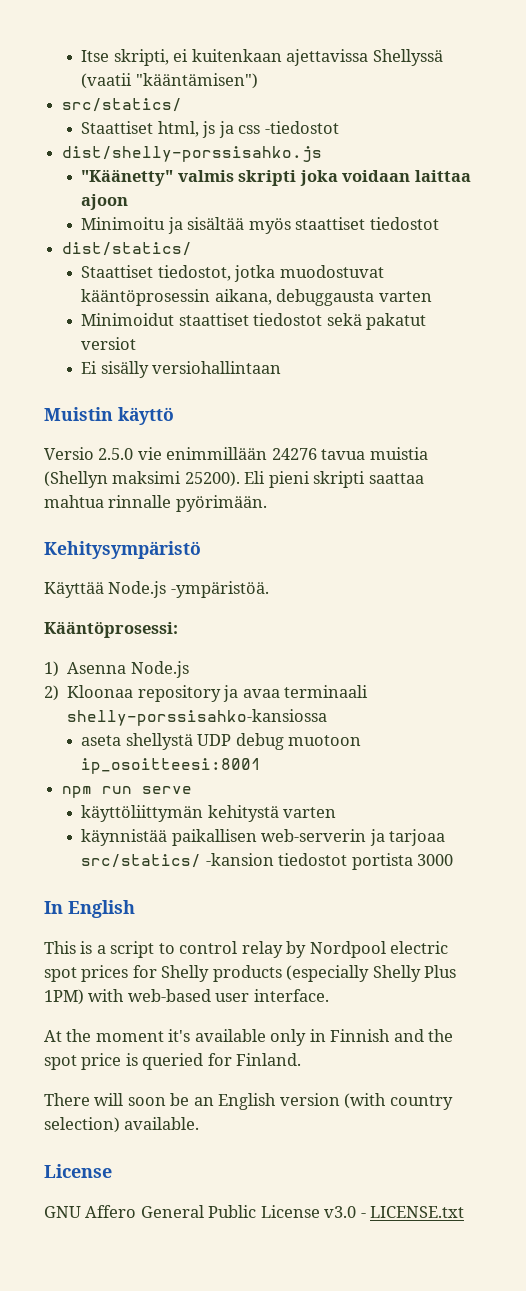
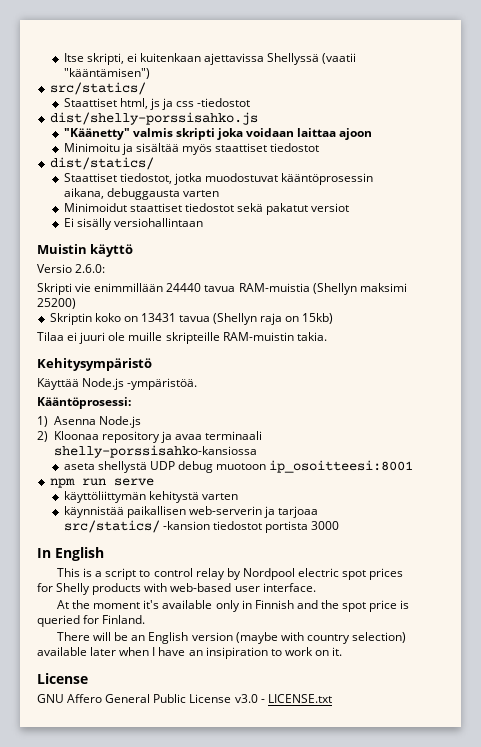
[98,447,428,460] [44,471,424,488] [44,495,267,512] 2.5.0 vie enimmillään 24276 tavua muistia (Shellyn maksimi 25200). Eli pieni skripti saattaa mahtua rinnalle pyörimään. -> [75,264,106,273] [37,283,407,295] [37,298,76,309] [49,313,334,325] [37,332,327,344] 2.6.0: // Skripti vie enimmillään 24440 tavua RAM-muistia (Shellyn maksimi 25200) // Skriptin koko on 13431 tavua (Shellyn raja on 15kb) // Tilaa ei juuri ole muille skripteille RAM-muistin takia.
[286,965,457,982] [44,989,84,1005] (especially Shelly Plus 1PM) -> (142, 589) none
[127,1097,166,1106] soon -> (112, 636) none
[344,1093,453,1110] [44,1117,200,1133] (with country selection) available. -> [235,632,406,644] [37,647,343,659] (maybe with country selection) available later when I have an insipiration to work on it.

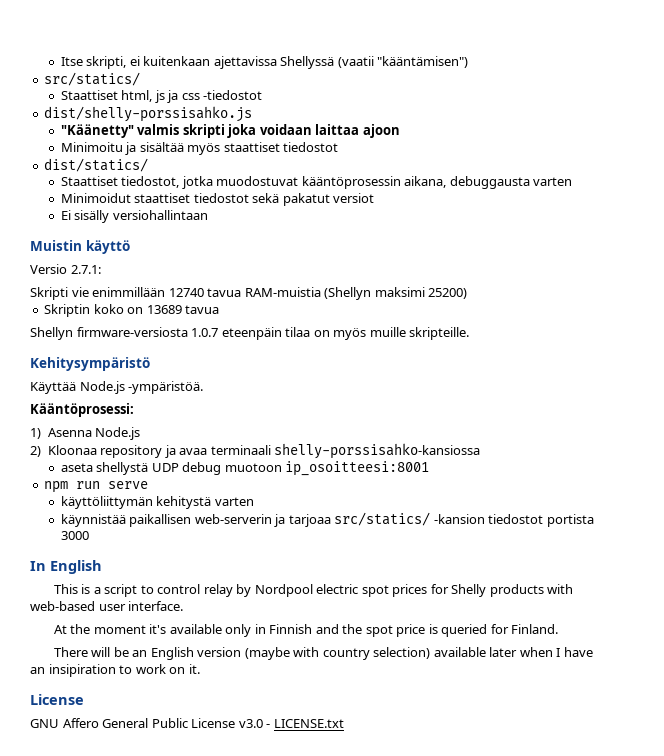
[75,264,106,273] 2.6.0: -> [70,265,101,274] 2.7.1:
[166,283,202,292] 24440 -> [168,288,204,297] 12740
[140,313,334,325] [37,332,327,344] 13431 tavua (Shellyn raja on 15kb) // Tilaa ei juuri ole muille skripteille RAM-muistin takia. -> [146,305,220,314] [30,327,470,340] 13689 tavua // Shellyn firmware-versiosta 1.0.7 eteenpäin tilaa on myös muille skripteille.

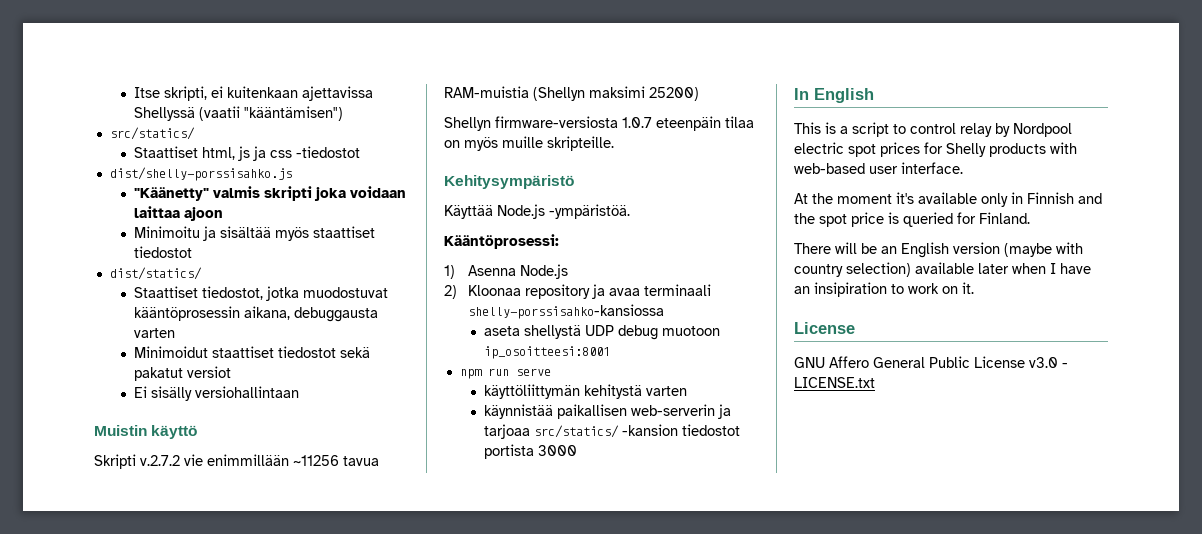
[30,264,101,274] // Versio 2.7.1: -> (198, 432) none
(68, 293) none -> [140,455,180,466] v.2.7.2
[168,288,204,297] 12740 -> [293,455,339,466] ~11256
[44,304,220,317] // Skriptin koko on 13689 tavua -> (699, 94) none

